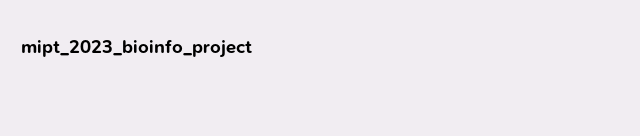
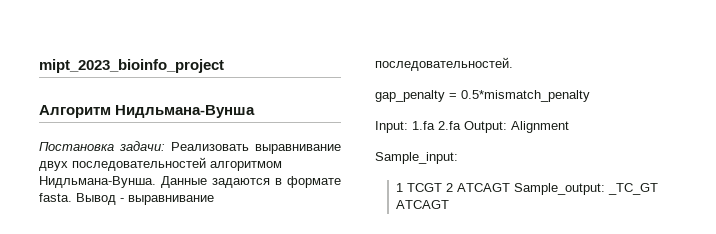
(252, 48) none -> [39,105,256,118] [39,141,341,154] [39,157,282,171] [39,176,341,188] [39,193,214,205] [375,57,513,71] [375,90,590,102] [375,121,569,133] [375,152,458,164] [396,183,659,195] [396,200,450,209] // Алгоритм Нидльмана-Вунша // Постановка задачи: Реализовать выравнивание двух последовательностей алгоритмом Нидльмана-Вунша. Данные задаются в формате fasta. Вывод - выравнивание последовательностей. // gap_penalty = 0.5*mismatch_penalty // Input: 1.fa 2.fa Output: Alignment // Sample_input: // 1 TCGT 2 ATCAGT Sample_output: _TC_GT ATCAGT

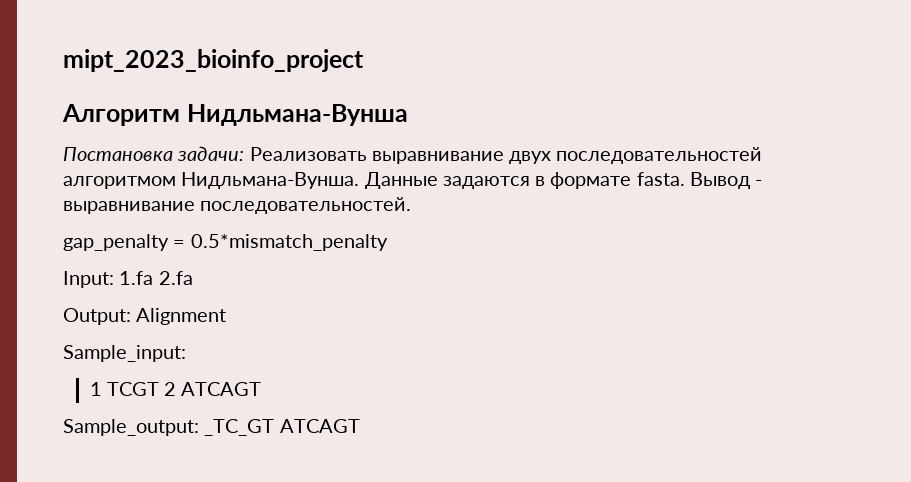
(461, 125) none -> (193, 278) //
(511, 187) none -> (262, 389) //

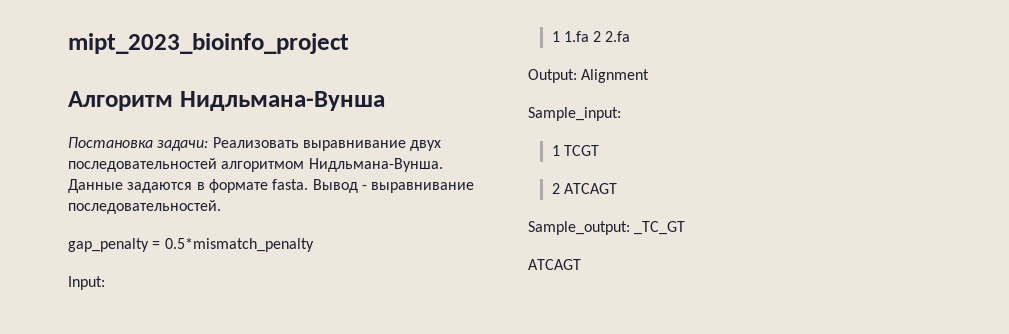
[119,271,154,285] 1.fa -> [551,31,602,42] // 1 1.fa 2
(159, 389) none -> (599, 150) //
(275, 427) none -> (686, 228) //

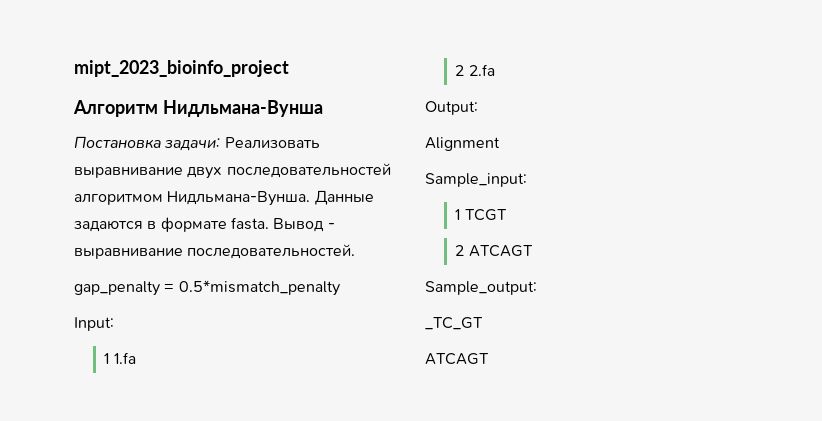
(589, 36) none -> (136, 358) //
(577, 76) none -> (478, 108) //
(630, 228) none -> (537, 288) //

